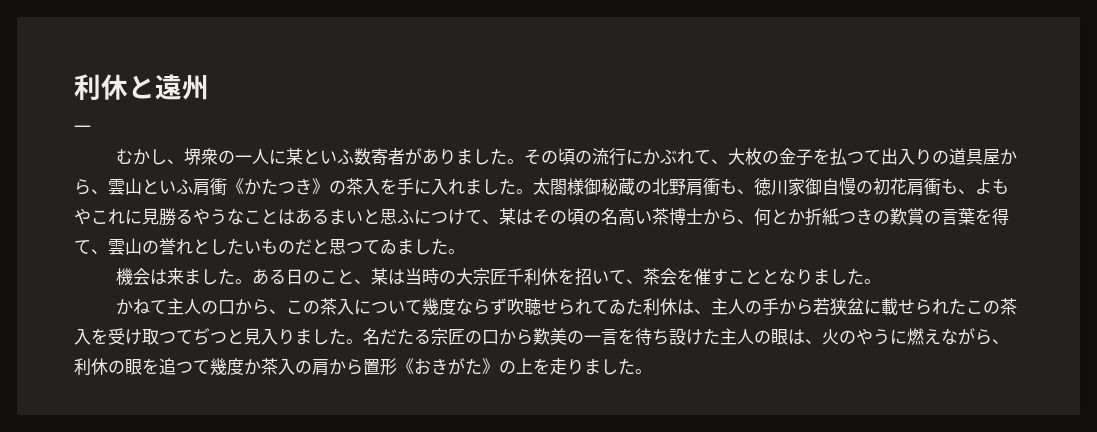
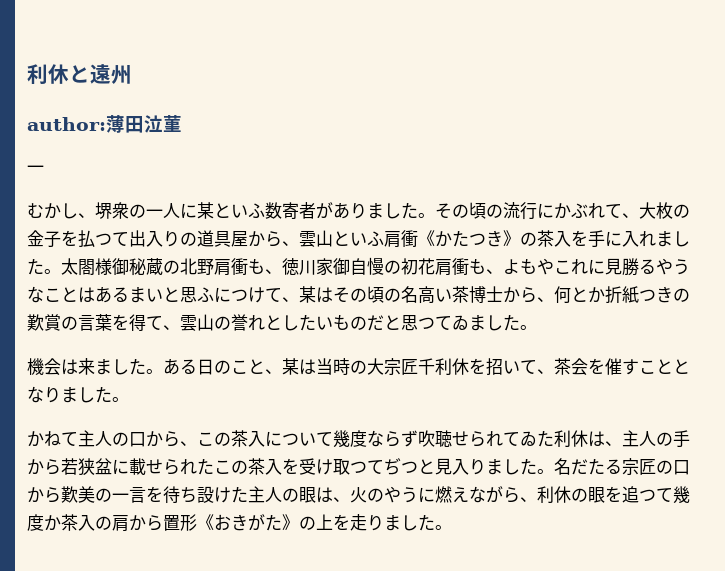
(209, 87) none -> [27,115,182,133] // author:薄田泣菫

